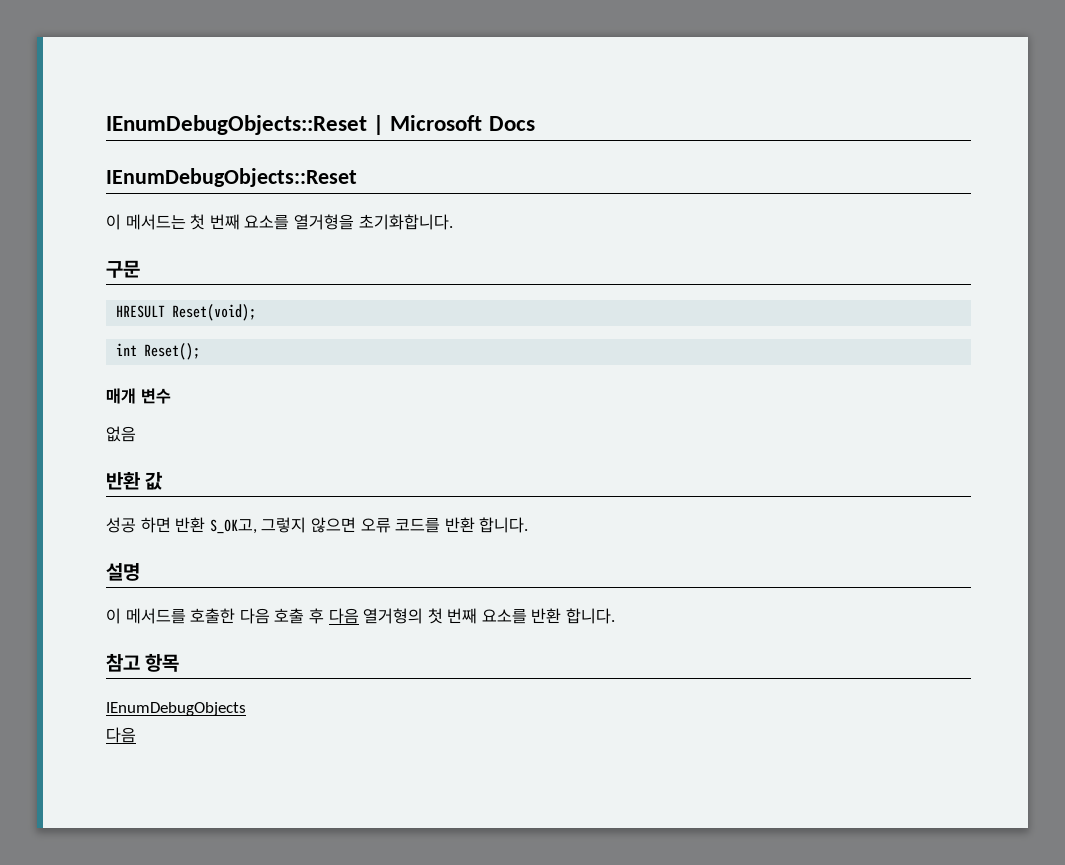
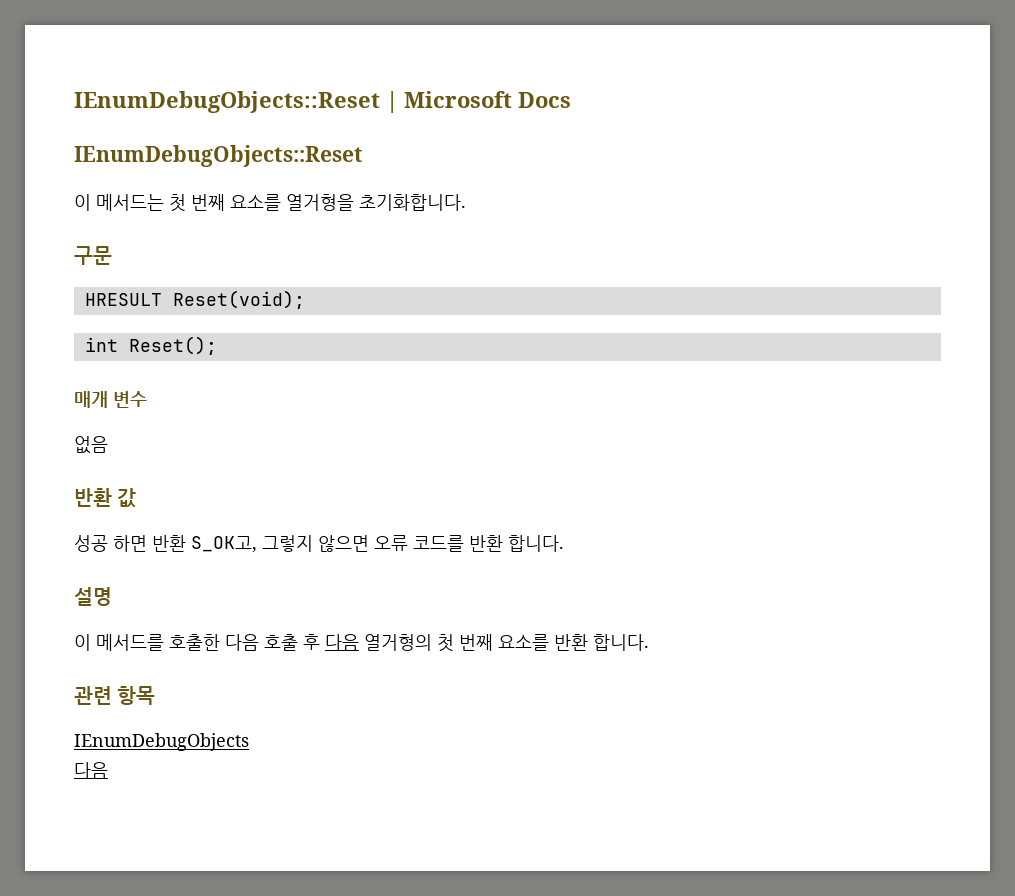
[106,653,140,672] 참고 -> [74,686,112,705] 관련

